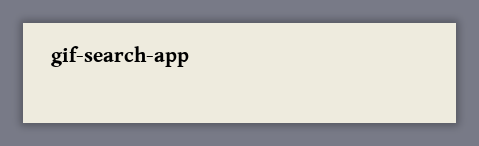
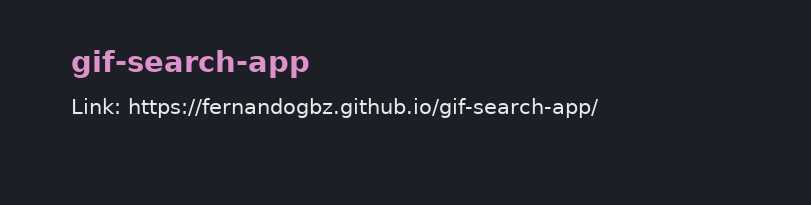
(189, 56) none -> [71,98,599,118] // Link: https://fernandogbz.github.io/gif-search-app/

